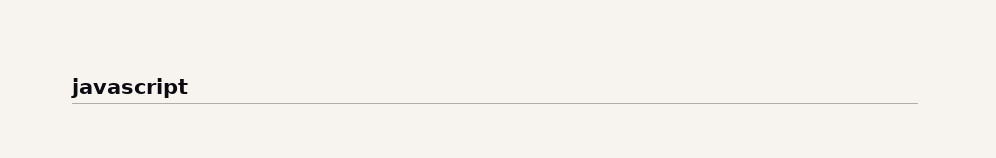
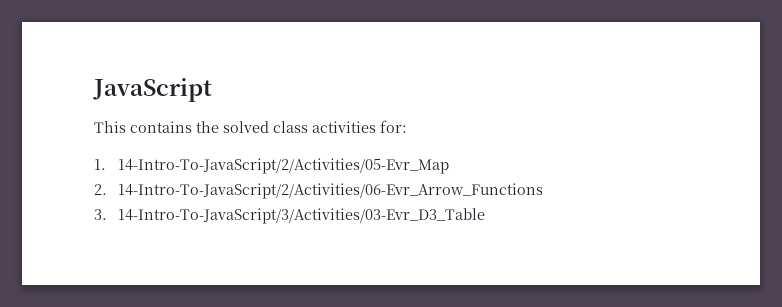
[71,78,188,98] javascript -> [93,78,212,102] [94,120,407,133] [94,158,449,174] [94,183,543,199] [94,208,485,224] JavaScript // This contains the solved class activities for: // 1. 14-Intro-To-JavaScript/2/Activities/05-Evr_Map // 2. 14-Intro-To-JavaScript/2/Activities/06-Evr_Arrow_Functions // 3. 14-Intro-To-JavaScript/3/Activities/03-Evr_D3_Table

